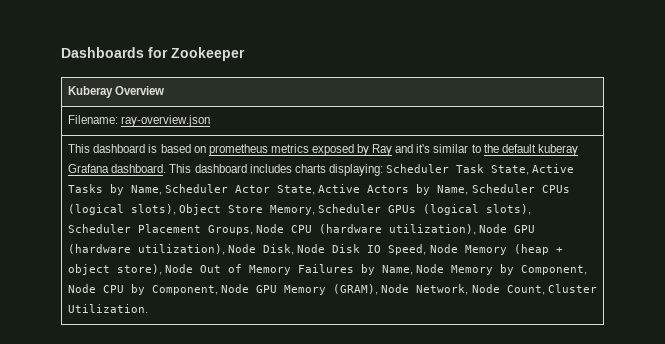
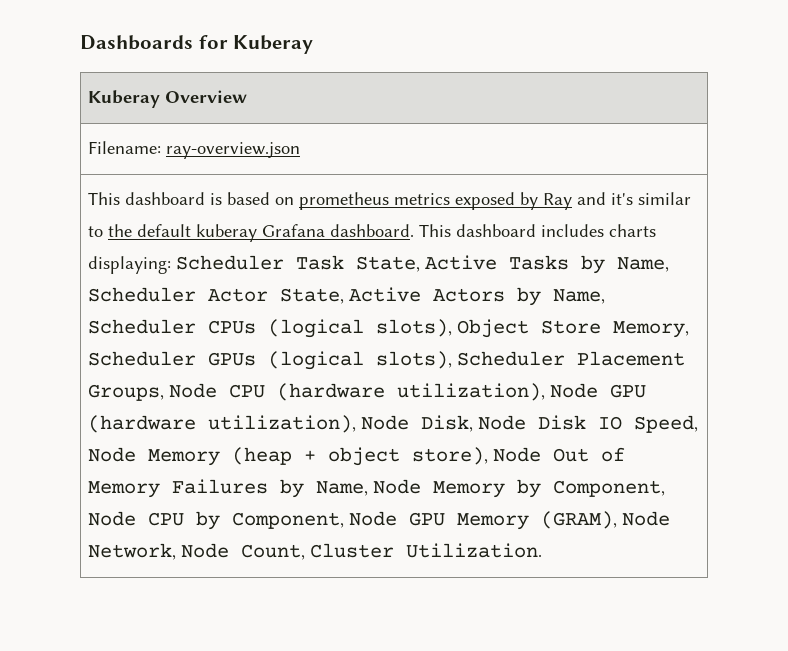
[171,47,245,61] Zookeeper -> [233,35,314,54] Kuberay

